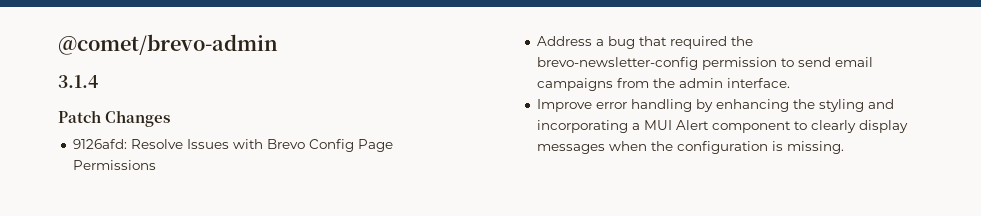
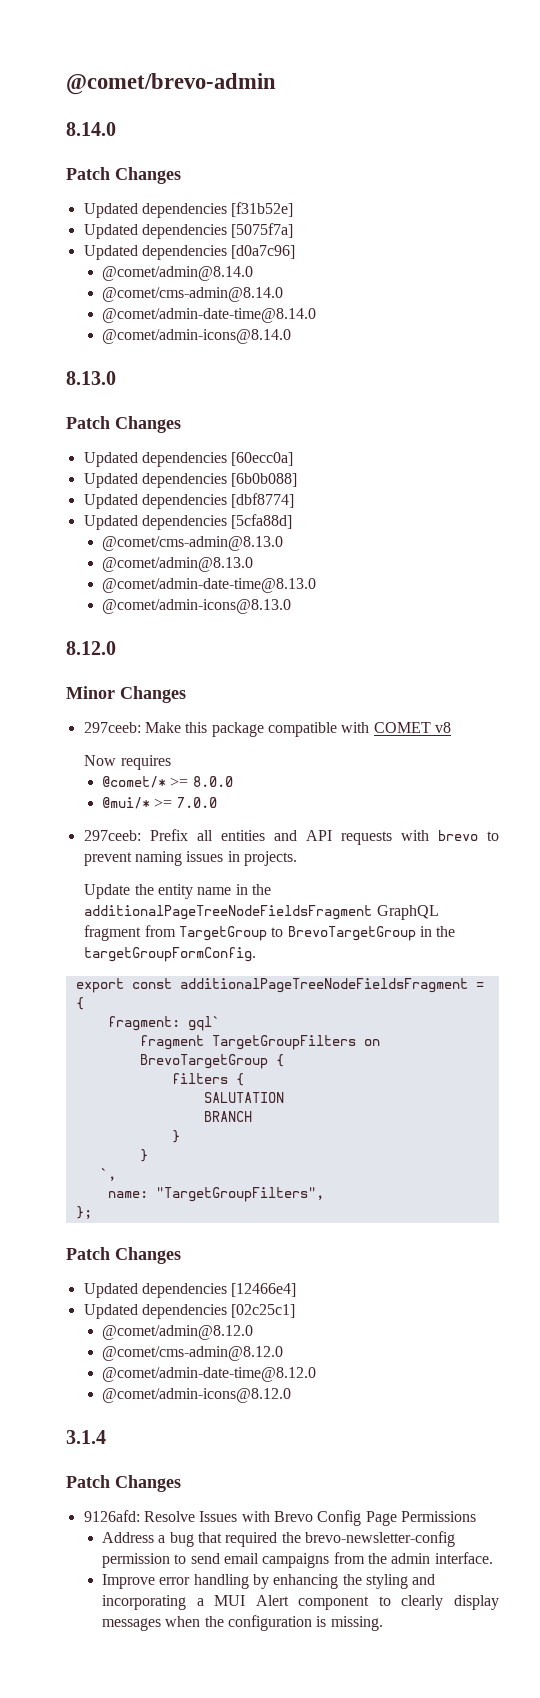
(278, 44) none -> [66,122,116,136] [66,167,181,184] [83,202,294,218] [83,223,294,239] [83,245,296,260] [102,266,254,281] [102,287,284,302] [102,308,317,323] [102,329,292,344] [66,371,116,385] [66,416,181,433] [83,452,294,467] [83,473,298,488] [83,493,295,509] [83,514,293,530] [102,536,284,551] [102,557,254,572] [102,578,317,593] [102,599,292,614] [66,641,116,655] [66,686,186,703] [83,722,451,737] [84,755,171,770] [102,776,233,788] [102,797,217,809] [83,829,499,845] [83,851,297,866] [84,884,272,899] [84,905,439,920] [84,925,456,941] [84,947,257,962] [75,978,484,993] [75,997,84,1010] [107,1016,220,1031] [139,1035,380,1050] [139,1054,284,1069] [171,1073,244,1086] [203,1092,284,1103] [203,1111,252,1122] [171,1130,180,1143] [139,1149,148,1162] [99,1168,116,1181] [107,1187,324,1202] [75,1206,92,1219] [66,1247,181,1264] [83,1283,297,1298] [83,1304,296,1319] [102,1325,254,1340] [102,1346,284,1361] [102,1367,317,1382] [102,1388,292,1403] // 8.14.0 // Patch Changes // Updated dependencies [f31b52e] // Updated dependencies [5075f7a] // Updated dependencies [d0a7c96] // @comet/admin@8.14.0 // @comet/cms-admin@8.14.0 // @comet/admin-date-time@8.14.0 // @comet/admin-icons@8.14.0 // 8.13.0 // Patch Changes // Updated dependencies [60ecc0a] // Updated dependencies [6b0b088] // Updated dependencies [dbf8774] // Updated dependencies [5cfa88d] // @comet/cms-admin@8.13.0 // @comet/admin@8.13.0 // @comet/admin-date-time@8.13.0 // @comet/admin-icons@8.13.0 // 8.12.0 // Minor Changes // 297ceeb: Make this package compatible with COMET v8 // Now requires // @comet/* >= 8.0.0 // @mui/* >= 7.0.0 // 297ceeb: Prefix all entities and API requests with brevo to prevent naming issues in projects. // Update the entity name in the additionalPageTreeNodeFieldsFragment GraphQL fragment from TargetGroup to BrevoTargetGroup in the targetGroupFormConfig. // export const additionalPageTreeNodeFieldsFragment = { // fragment: gql` // fragment TargetGroupFilters on BrevoTargetGroup { // filters { // SALUTATION // BRANCH // } // } // `, // name: "TargetGroupFilters", // }; // Patch Changes // Updated dependencies [12466e4] // Updated dependencies [02c25c1] // @comet/admin@8.12.0 // @comet/cms-admin@8.12.0 // @comet/admin-date-time@8.12.0 // @comet/admin-icons@8.12.0

